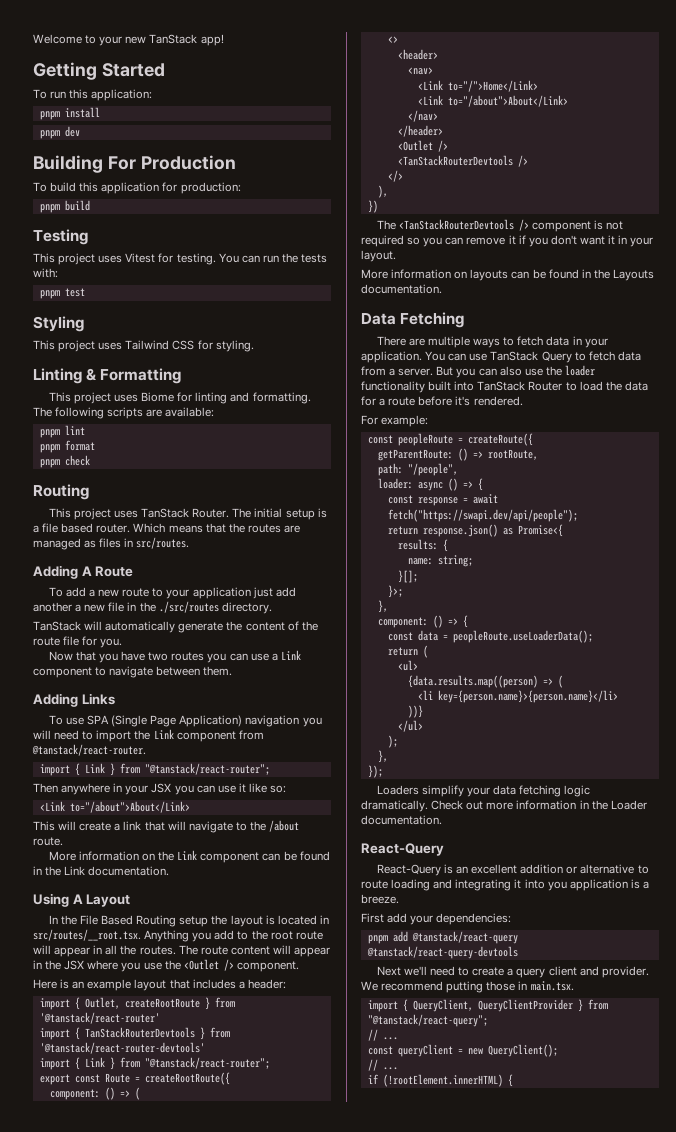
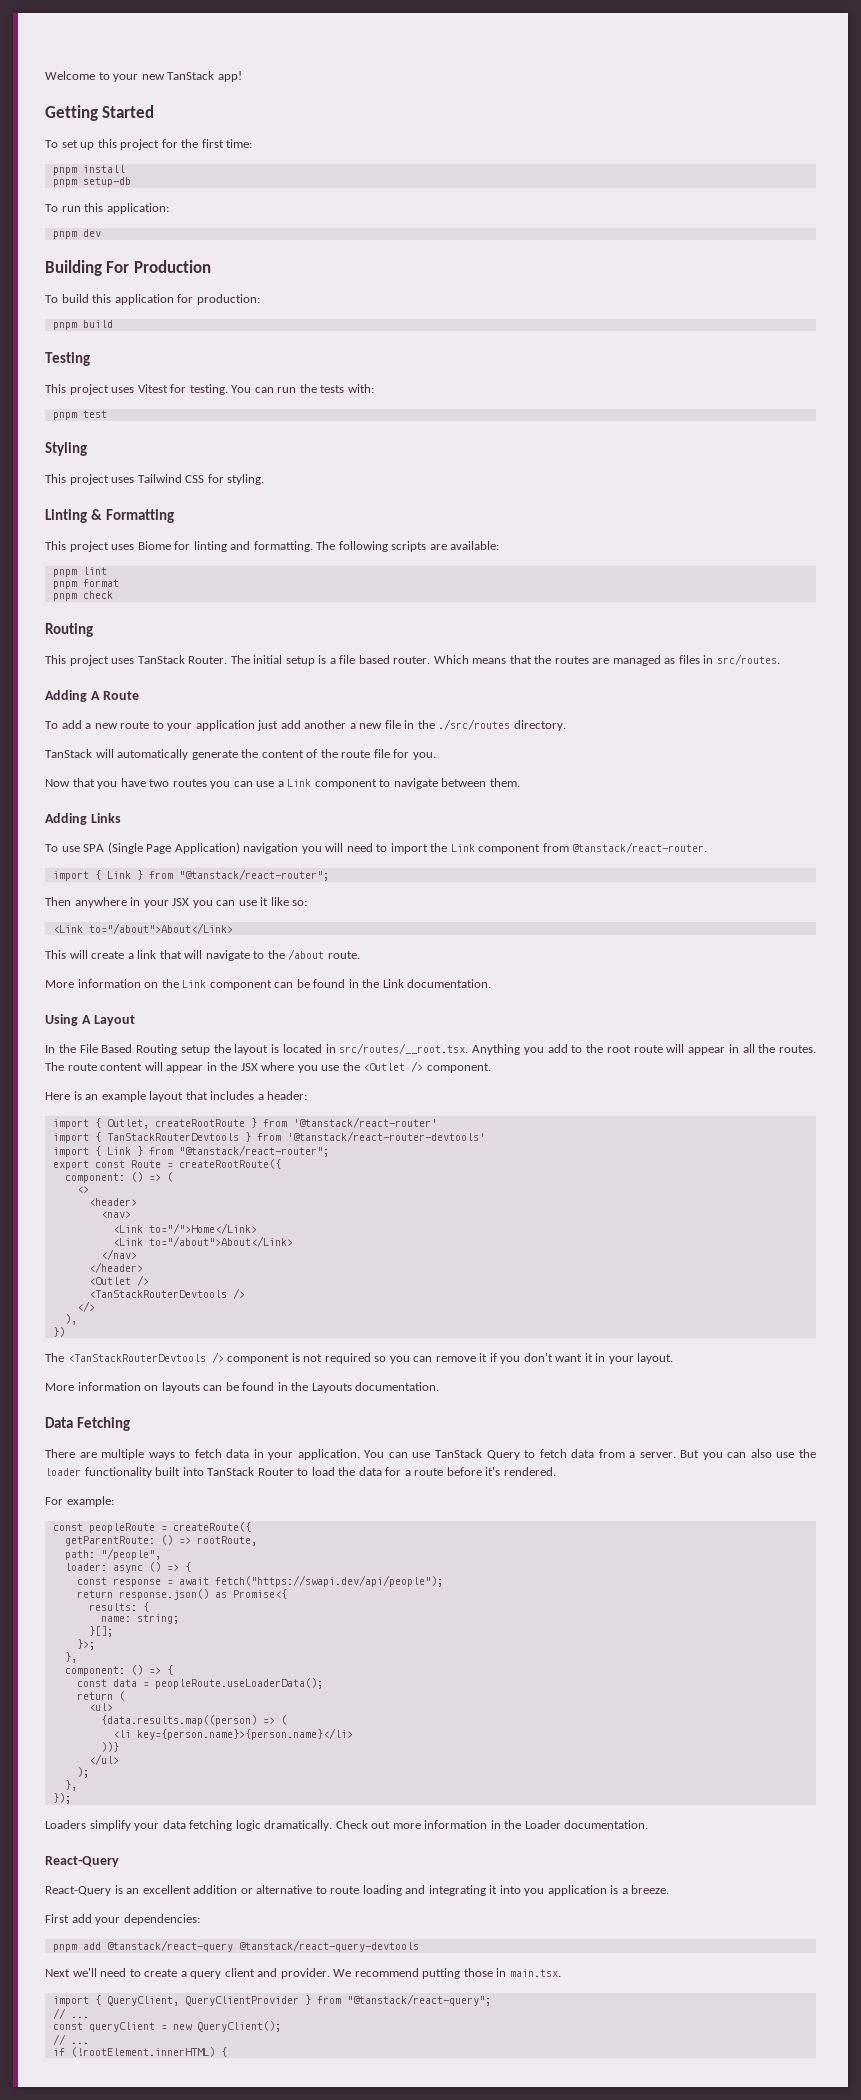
(165, 70) none -> [45,139,253,150] [52,165,125,175] [52,177,131,187] // To set up this project for the first time: // pnpm install // pnpm setup-db
[39,107,100,120] // pnpm install -> (169, 208) none

